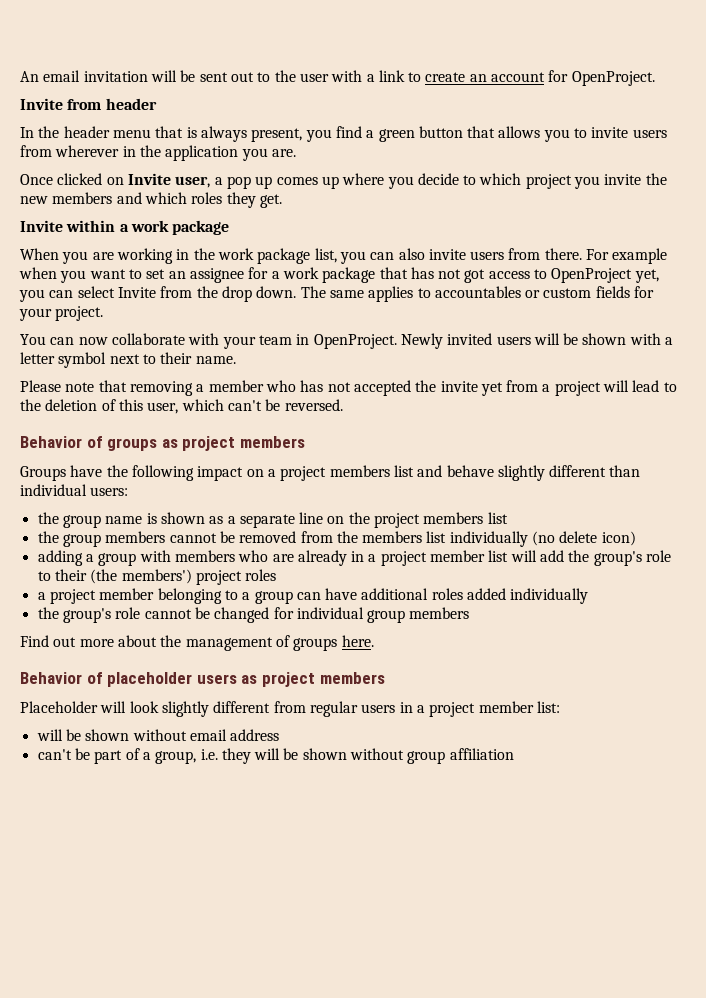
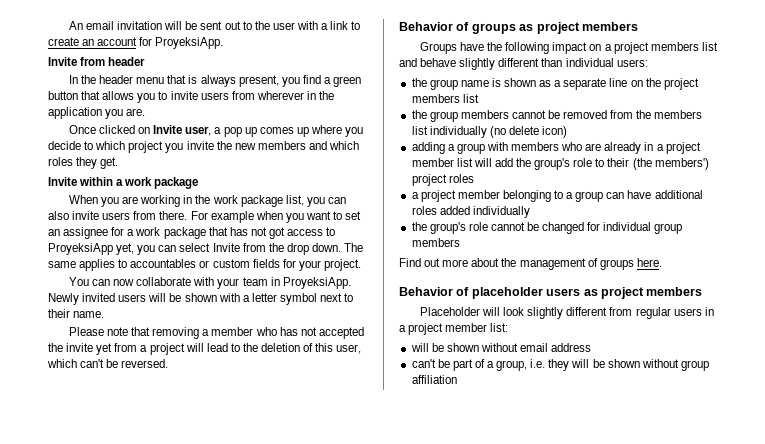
[571,71,655,86] OpenProject. -> [155,37,224,49] ProyeksiApp.
[551,268,633,283] OpenProject -> [48,243,113,255] ProyeksiApp
[313,334,397,349] OpenProject. -> [282,277,351,289] ProyeksiApp.

